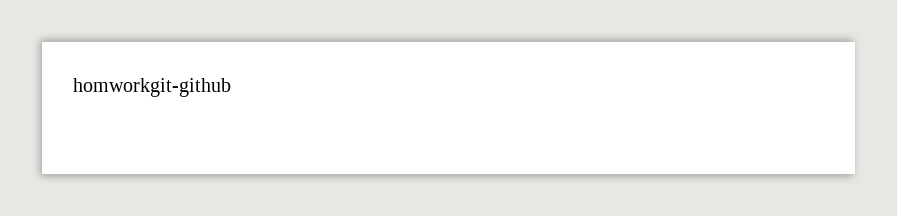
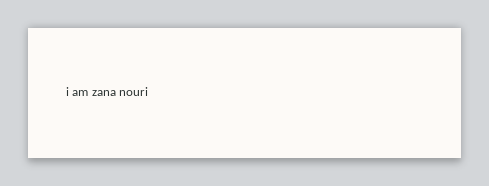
[73,78,231,97] homworkgit-github -> [66,87,149,96] i am zana nouri

